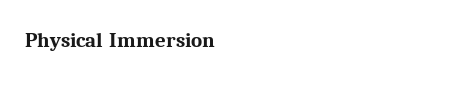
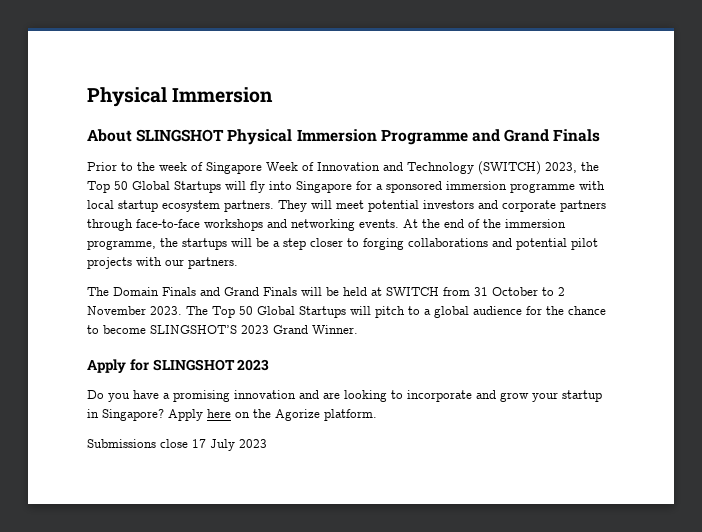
[25,32,215,51] Physical Immersion -> [87,87,274,107] [87,129,601,145] [87,161,599,175] [87,181,605,193] [87,200,606,212] [87,219,566,231] [87,238,598,250] [87,257,238,269] [87,287,565,296] [87,306,606,318] [87,325,358,334] [87,359,270,373] [87,390,602,402] [87,409,377,421] [87,439,267,451] Physical Immersion // About SLINGSHOT Physical Immersion Programme and Grand Finals // Prior to the week of Singapore Week of Innovation and Technology (SWITCH) 2023, the Top 50 Global Startups will fly into Singapore for a sponsored immersion programme with local startup ecosystem partners. They will meet potential investors and corporate partners through face-to-face workshops and networking events. At the end of the immersion programme, the startups will be a step closer to forging collaborations and potential pilot projects with our partners. // The Domain Finals and Grand Finals will be held at SWITCH from 31 October to 2 November 2023. The Top 50 Global Startups will pitch to a global audience for the chance to become SLINGSHOT’S 2023 Grand Winner. // Apply for SLINGSHOT 2023 // Do you have a promising innovation and are looking to incorporate and grow your startup in Singapore? Apply here on the Agorize platform. // Submissions close 17 July 2023

